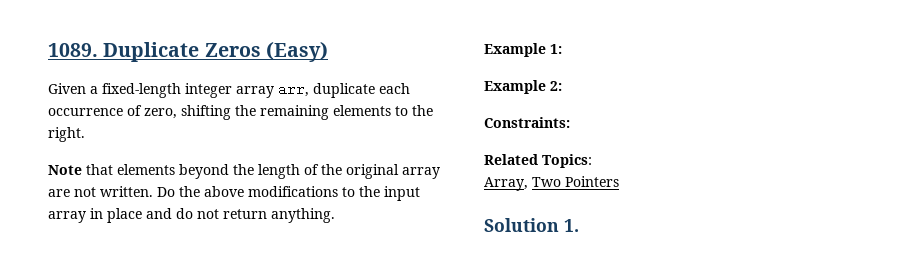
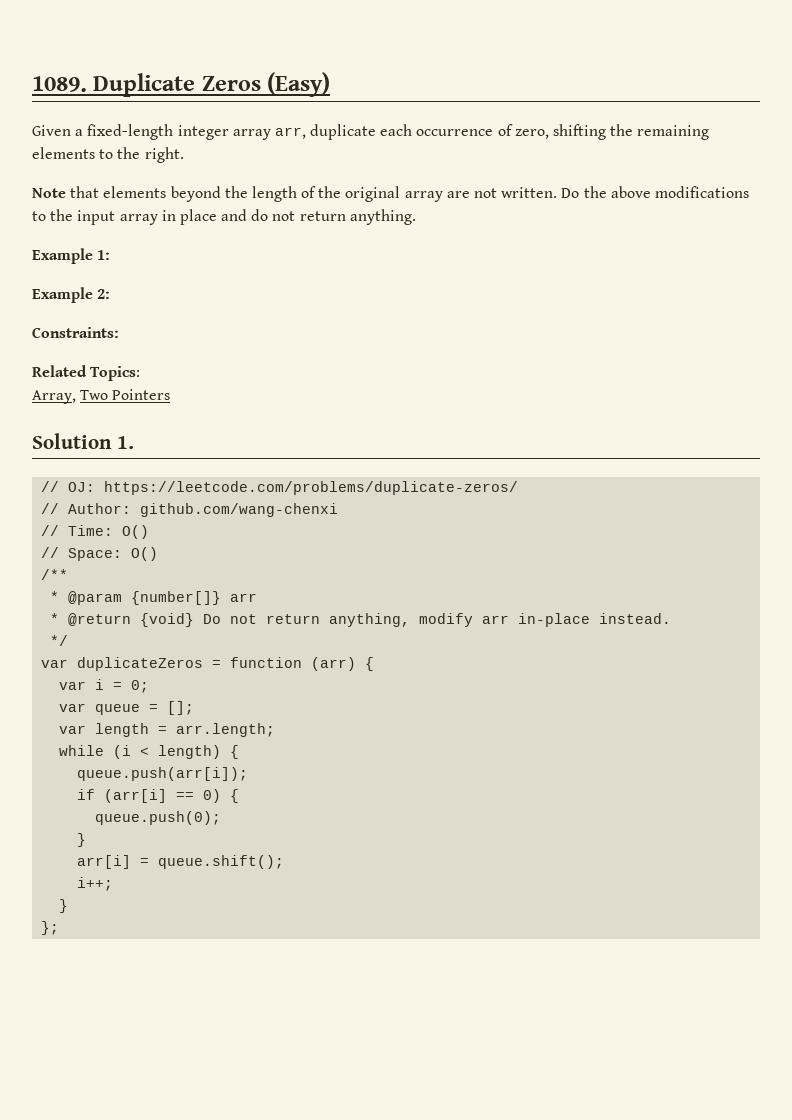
(579, 225) none -> [41,481,519,495] [41,503,339,517] [41,525,150,539] [41,547,159,561] [41,569,69,580] [50,591,258,605] [50,613,672,627] [50,635,69,646] [41,657,375,671] [59,679,150,693] [59,701,195,715] [59,723,276,737] [59,745,240,759] [77,767,249,781] [77,789,240,803] [95,811,222,825] [77,833,87,847] [77,855,285,869] [77,877,114,891] [59,899,69,913] [41,921,60,935] // // OJ: https://leetcode.com/problems/duplicate-zeros/ // // Author: github.com/wang-chenxi // // Time: O() // // Space: O() // /** // * @param {number[]} arr // * @return {void} Do not return anything, modify arr in-place instead. // */ // var duplicateZeros = function (arr) { // var i = 0; // var queue = []; // var length = arr.length; // while (i < length) { // queue.push(arr[i]); // if (arr[i] == 0) { // queue.push(0); // } // arr[i] = queue.shift(); // i++; // } // };

